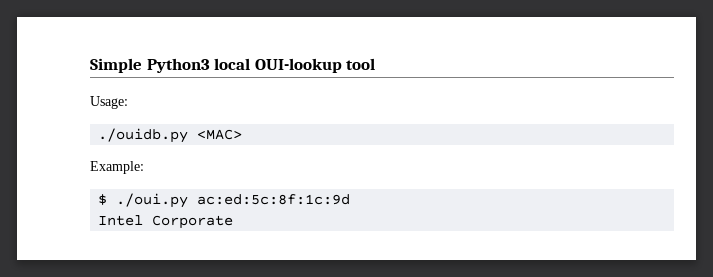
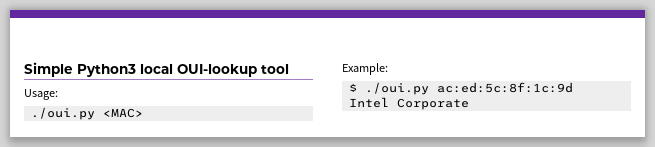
[98,128,189,143] ./ouidb.py -> [30,107,95,120] ./oui.py

